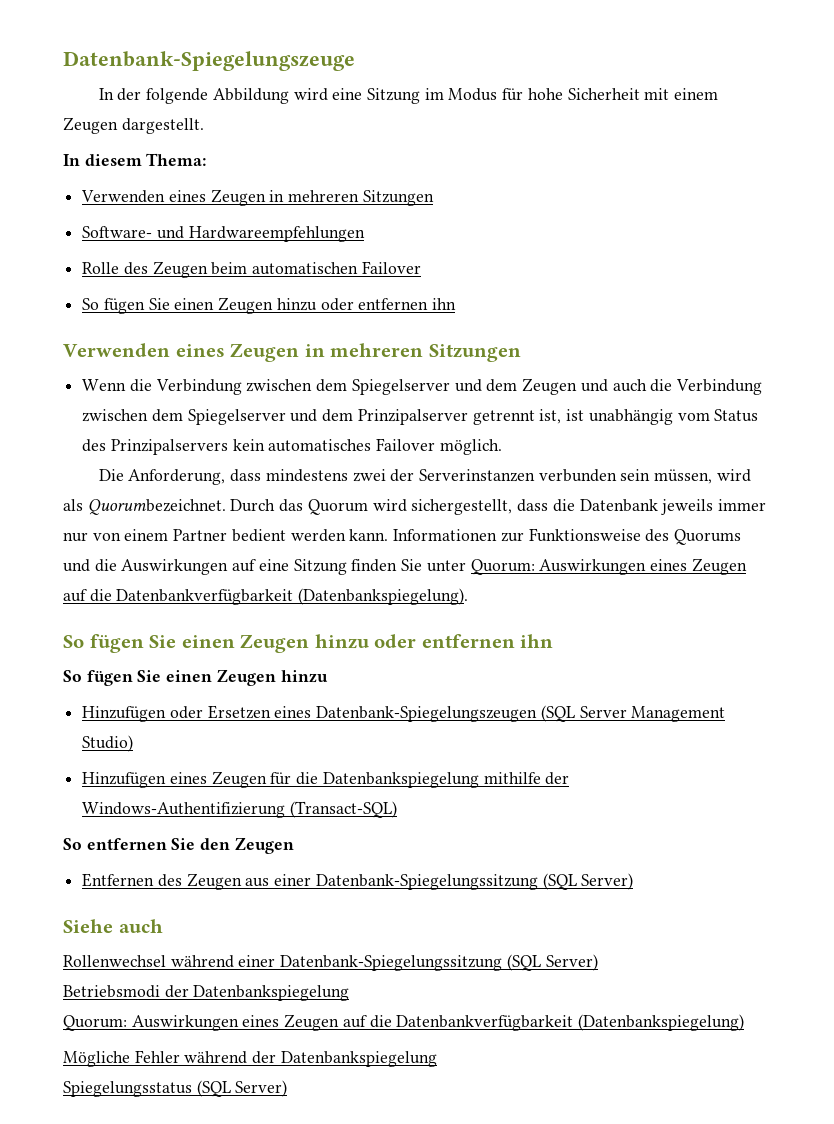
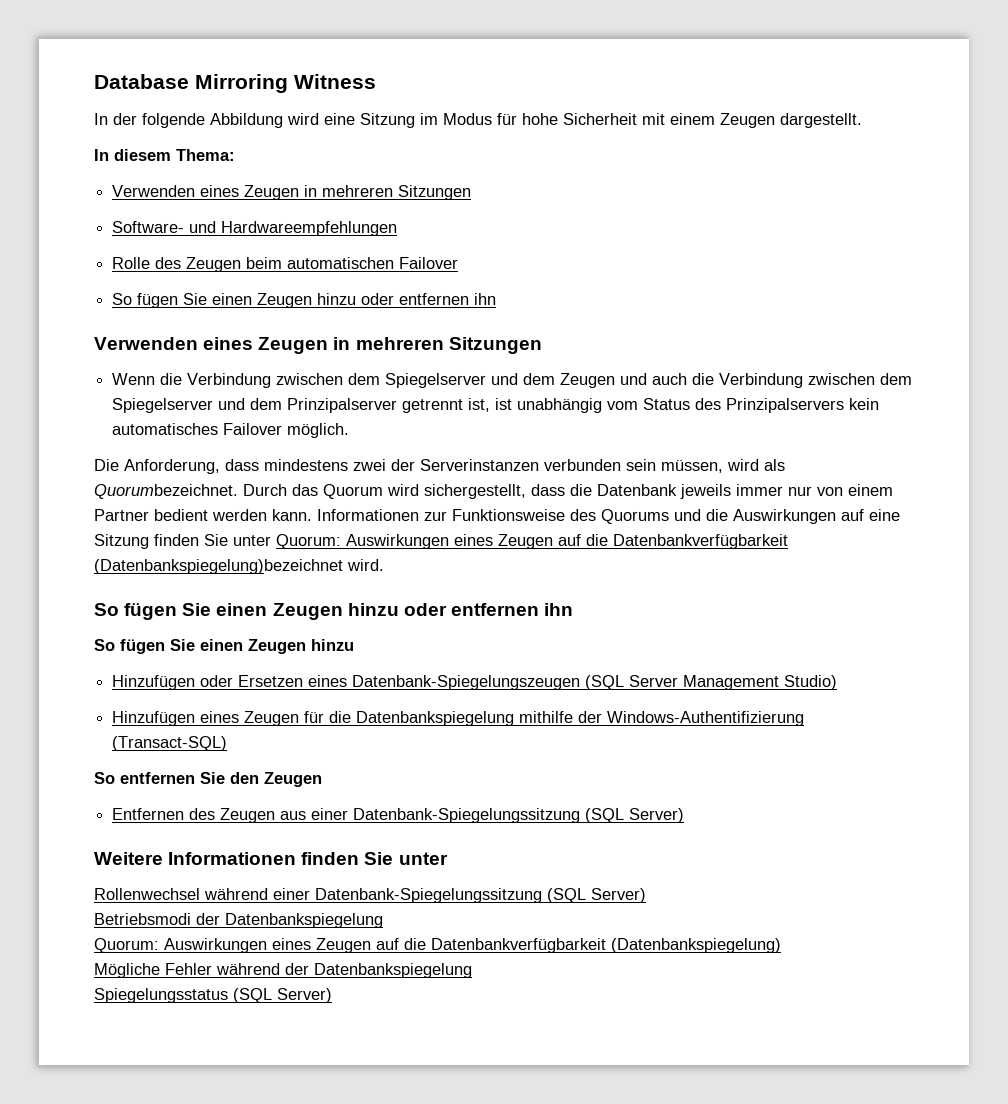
[63,51,355,71] Datenbank-Spiegelungszeuge -> [94,74,376,93] Database Mirroring Witness
[298,588,469,605] (Datenbankspiegelung). -> [94,559,384,574] (Datenbankspiegelung)bezeichnet wird.
[63,919,163,933] Siehe auch -> [94,852,448,865] Weitere Informationen finden Sie unter

